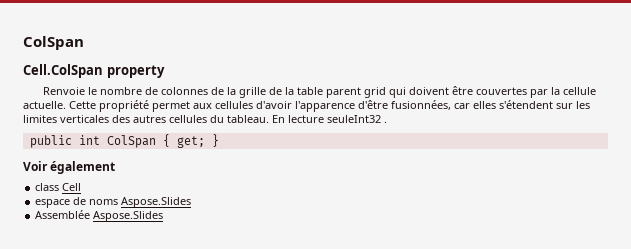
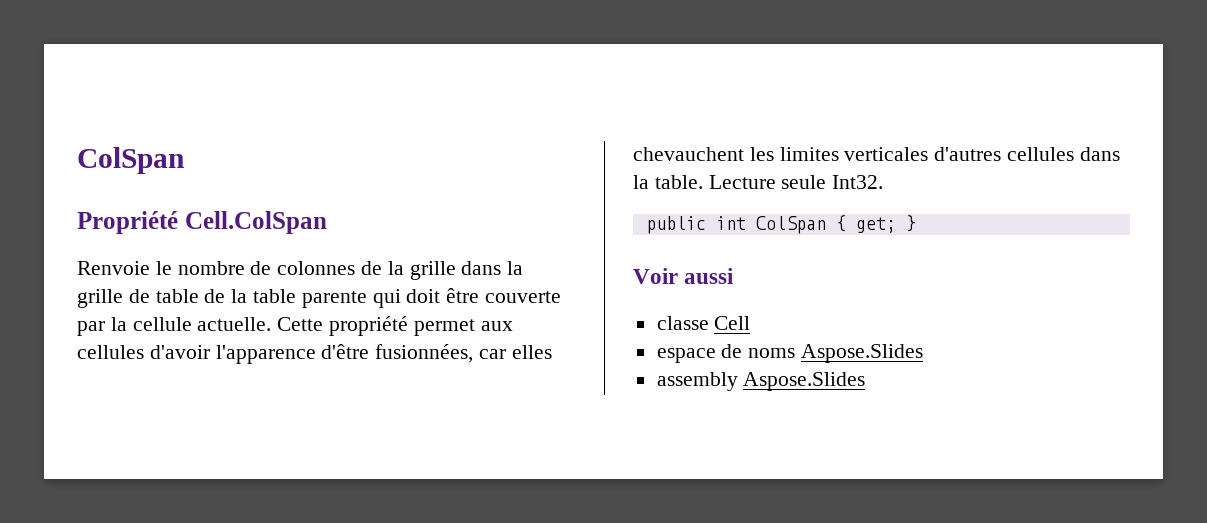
(84, 43) none -> [77,211,178,234] Propriété
[106,65,165,78] property -> (327, 222) none
[268,86,527,98] de la table parent grid qui doivent être couvertes -> [461,261,524,275] [77,288,562,308] dans la grille de table de la table parente qui doit être couverte
[499,100,573,109] s'étendent sur -> [633,147,744,161] chevauchent
[112,115,387,123] des autres cellules du tableau. En lecture seuleInt32 . -> [934,147,1120,161] [633,175,884,189] d'autres cellules dans la table. Lecture seule Int32.
[50,161,116,174] [35,183,60,191] également // class -> [684,268,735,284] [656,316,709,330] aussi // classe
[35,210,91,219] Assemblée -> [656,372,738,391] assembly

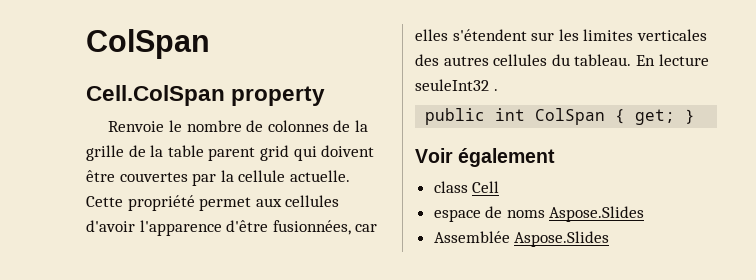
[77,211,178,234] Propriété -> (210, 44) none
(327, 222) none -> [231,86,326,106] property
[461,261,524,275] [77,288,562,308] dans la grille de table de la table parente qui doit être couverte -> [128,145,375,161] [86,170,188,182] de la table parent grid qui doivent être couvertes
[633,147,744,161] chevauchent -> [452,29,555,41] s'étendent sur
[934,147,1120,161] [633,175,884,189] d'autres cellules dans la table. Lecture seule Int32. -> [415,54,709,66] [415,79,498,91] des autres cellules du tableau. En lecture seuleInt32 .
[684,268,735,284] [656,316,709,330] aussi // classe -> [458,148,556,167] [433,181,468,193] également // class
[656,372,738,391] assembly -> [433,231,510,243] Assemblée

